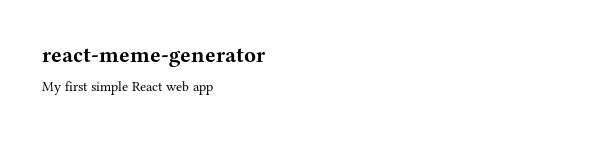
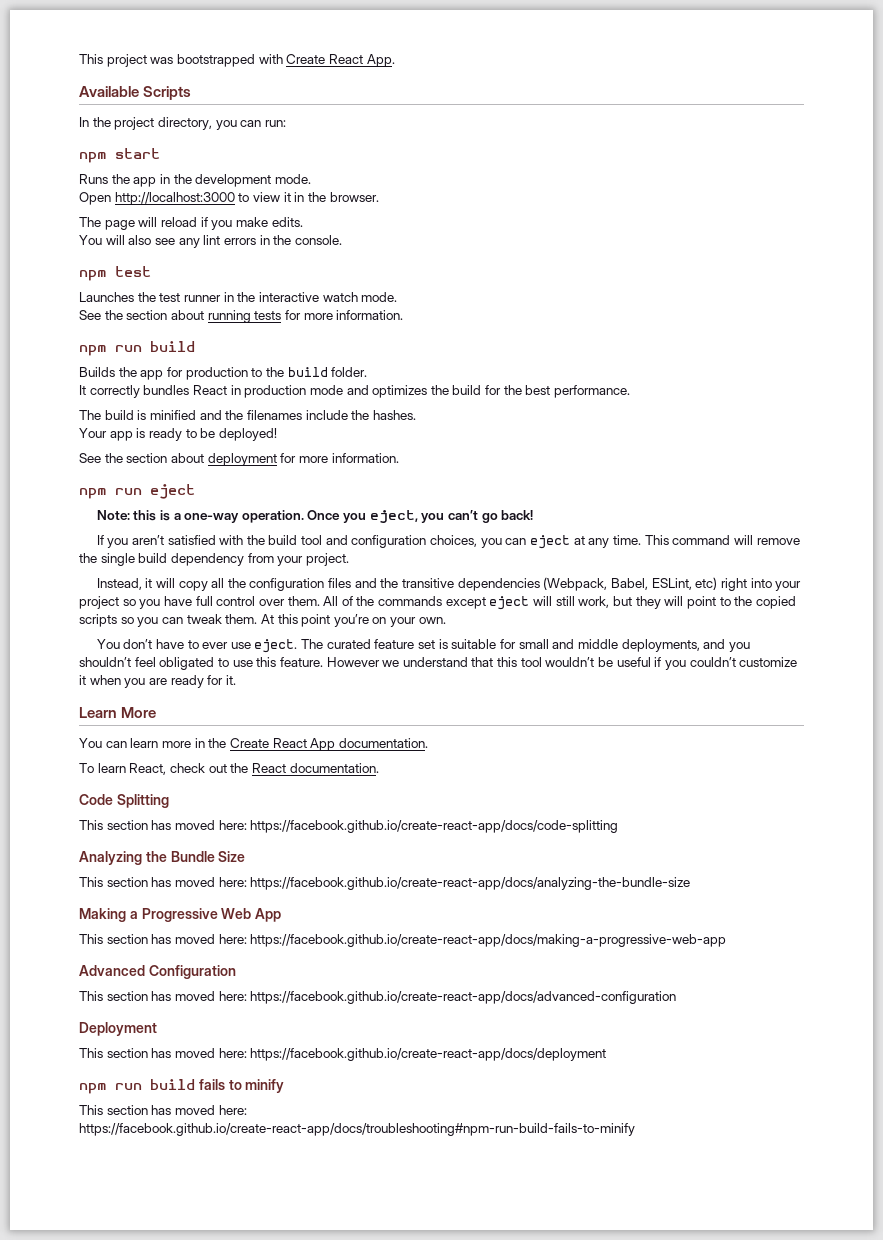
[42,48,266,67] [42,81,213,95] react-meme-generator // My first simple React web app -> [79,54,395,67] [79,86,192,100] [79,117,286,130] [79,148,160,163] [79,174,311,187] [79,192,379,205] [79,217,303,230] [79,235,342,248] [79,266,151,281] [79,292,398,302] [79,310,404,323] [79,341,195,356] [79,367,368,380] [79,385,631,398] [79,410,416,420] [79,428,277,441] [79,453,399,466] [79,484,195,499] [96,510,534,523] [96,535,800,549] [79,553,349,566] [96,577,802,591] [79,596,796,610] [79,614,446,627] [96,639,750,653] [79,657,798,670] [79,675,236,688] [79,707,157,718] [79,738,428,751] [79,763,379,775] [79,794,169,808] [79,820,619,833] [79,851,246,865] [79,877,691,890] [79,908,282,922] [79,934,727,947] [79,965,236,979] [79,991,677,1004] [79,1022,157,1036] [79,1048,607,1061] [79,1079,285,1094] [79,1105,247,1115] [79,1123,635,1136] This project was bootstrapped with Create React App. // Available Scripts // In the project directory, you can run: // npm start // Runs the app in the development mode. // Open http://localhost:3000 to view it in the browser. // The page will reload if you make edits. // You will also see any lint errors in the console. // npm test // Launches the test runner in the interactive watch mode. // See the section about running tests for more information. // npm run build // Builds the app for production to the build folder. // It correctly bundles React in production mode and optimizes the build for the best performance. // The build is minified and the filenames include the hashes. // Your app is ready to be deployed! // See the section about deployment for more information. // npm run eject // Note: this is a one-way operation. Once you eject, you can’t go back! // If you aren’t satisfied with the build tool and configuration choices, you can eject at any time. This command will remove the single build dependency from your project. // Instead, it will copy all the configuration files and the transitive dependencies (Webpack, Babel, ESLint, etc) right into your project so you have full control over them. All of the commands except eject will still work, but they will point to the copied scripts so you can tweak them. At this point you’re on your own. // You don’t have to ever use eject. The curated feature set is suitable for small and middle deployments, and you shouldn’t feel obligated to use this feature. However we understand that this tool wouldn’t be useful if you couldn’t customize it when you are ready for it. // Learn More // You can learn more in the Create React App documentation. // To learn React, check out the React documentation. // Code Splitting // This section has moved here: https://facebook.github.io/create-react-app/docs/code-splitting // Analyzing the Bundle Size // This section has moved here: https://facebook.github.io/create-react-app/docs/analyzing-the-bundle-size // Making a Progressive Web App // This section has moved here: https://facebook.github.io/create-react-app/docs/making-a-progressive-web-app // Advanced Configuration // This section has moved here: https://facebook.github.io/create-react-app/docs/advanced-configuration // Deployment // This section has moved here: https://facebook.github.io/create-react-app/docs/deployment // npm run build fails to minify // This section has moved here: https://facebook.github.io/create-react-app/docs/troubleshooting#npm-run-build-fails-to-minify

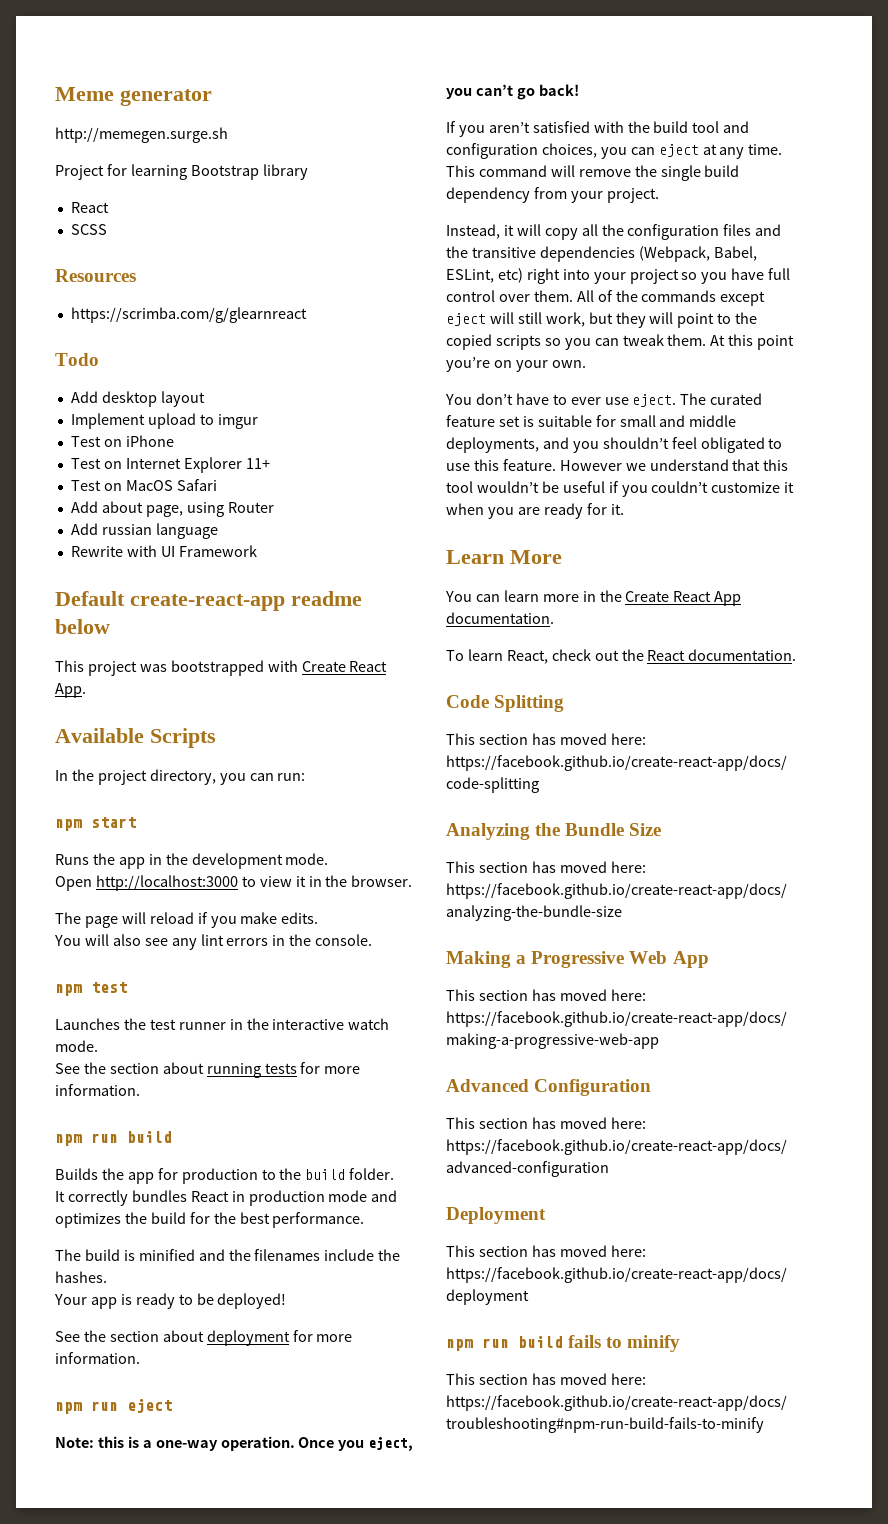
(79, 59) none -> [55,87,212,106] [55,127,228,143] [55,164,308,180] [70,202,109,213] [70,224,107,235] [55,269,136,282] [70,307,307,323] [55,353,99,366] [70,391,205,407] [70,413,258,429] [70,435,174,447] [70,457,270,473] [70,479,217,491] [70,501,274,517] [70,523,218,539] [70,545,257,557] [55,591,362,611] [55,619,110,634] Meme generator // http://memegen.surge.sh // Project for learning Bootstrap library // React // SCSS // Resources // https://scrimba.com/g/glearnreact // Todo // Add desktop layout // Implement upload to imgur // Test on iPhone // Test on Internet Explorer 11+ // Test on MacOS Safari // Add about page, using Router // Add russian language // Rewrite with UI Framework // Default create-react-app readme below //

